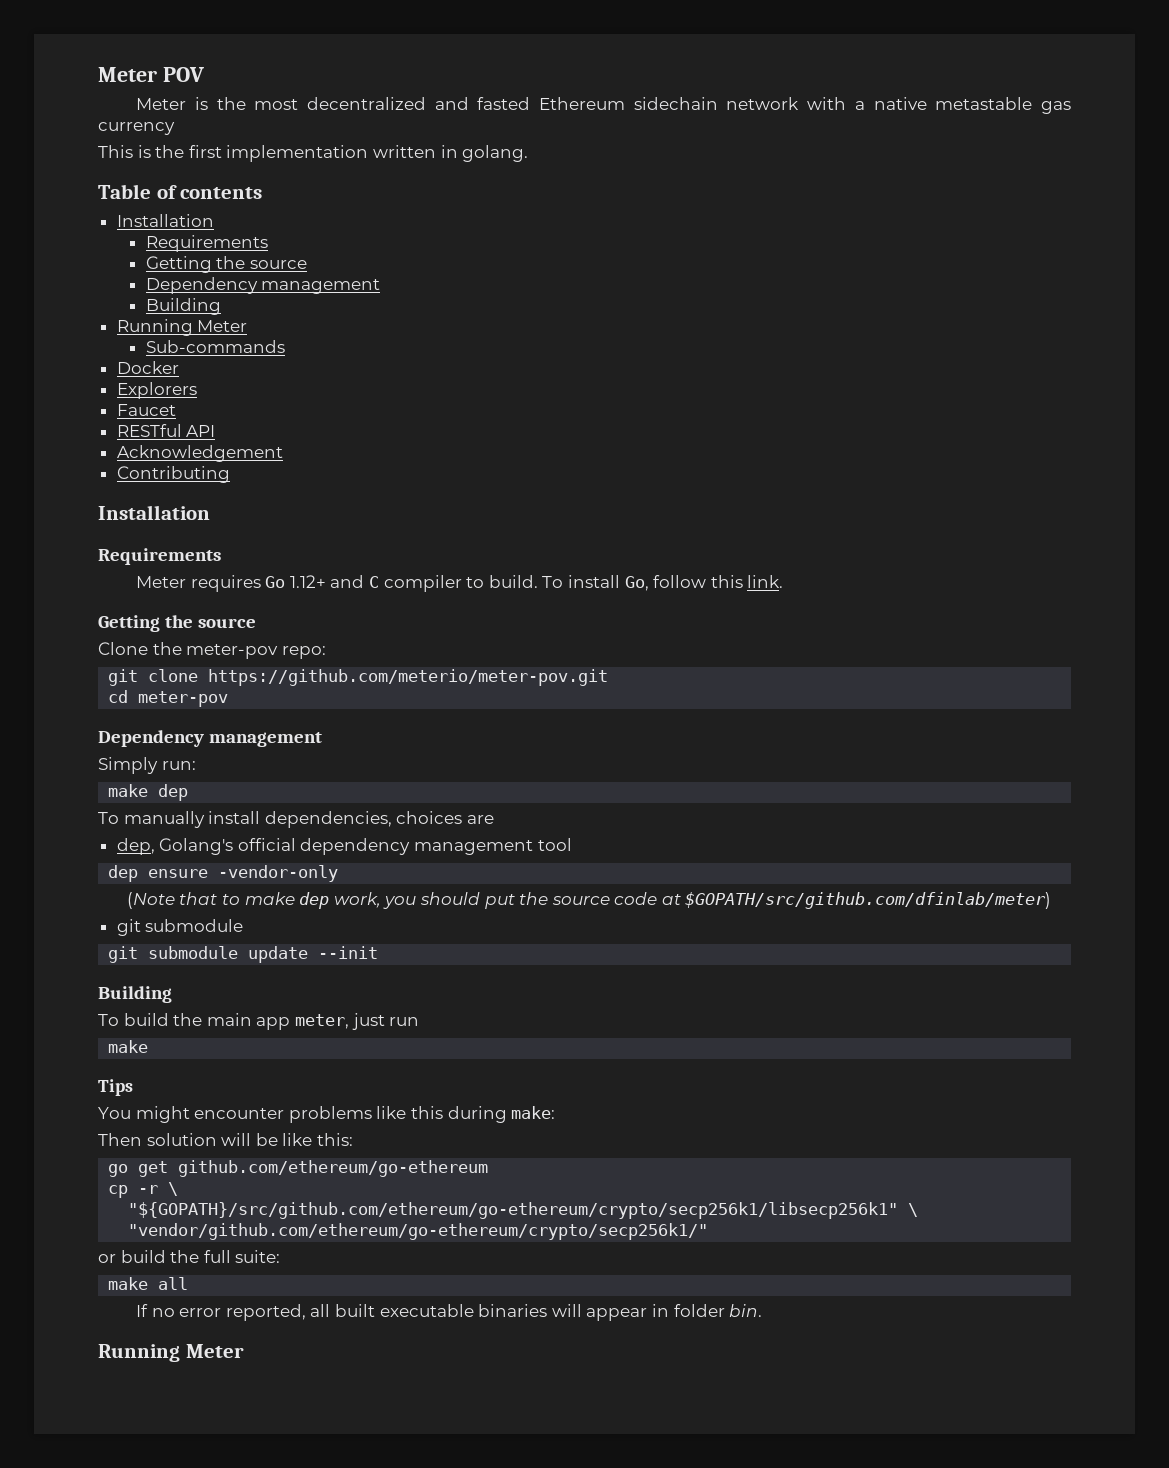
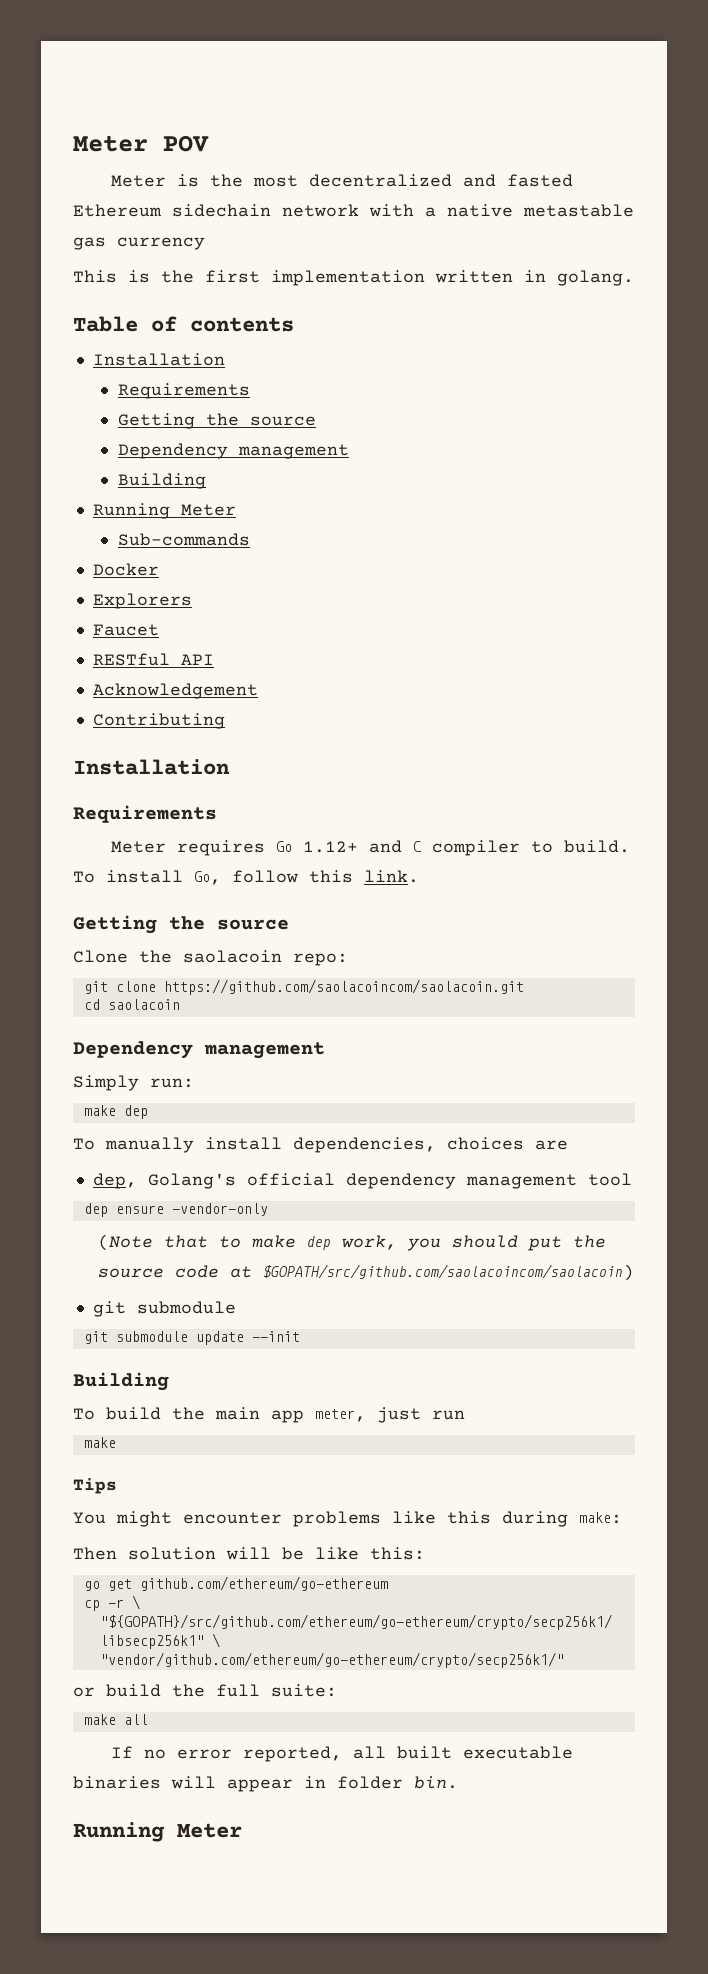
[186,644,279,659] meter-pov -> [183,950,282,963] saolacoin
[208,669,609,686] https://github.com/meterio/meter-pov.git -> [163,979,524,995] https://github.com/saolacoincom/saolacoin.git
[138,691,229,707] meter-pov -> [107,999,180,1010] saolacoin
[685,892,1052,909] $GOPATH/src/github.com/dfinlab/meter) -> [262,1264,634,1281] $GOPATH/src/github.com/saolacoincom/saolacoin)

